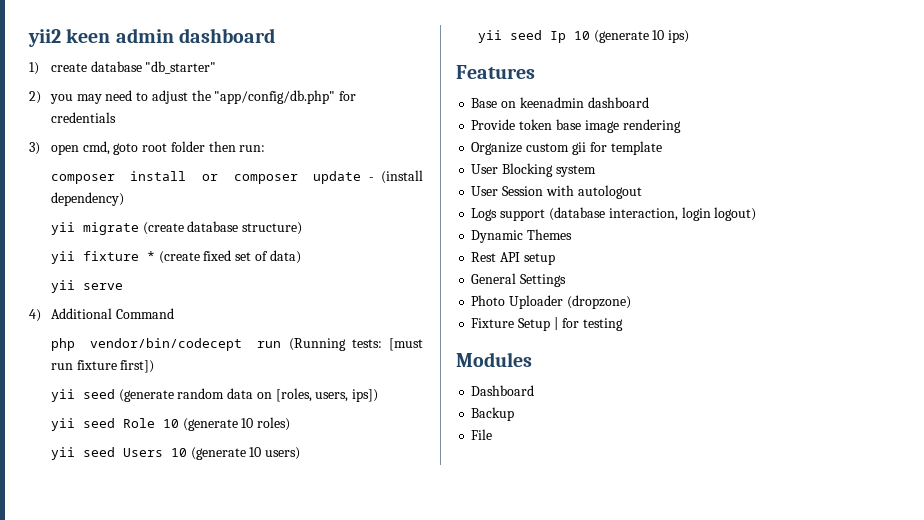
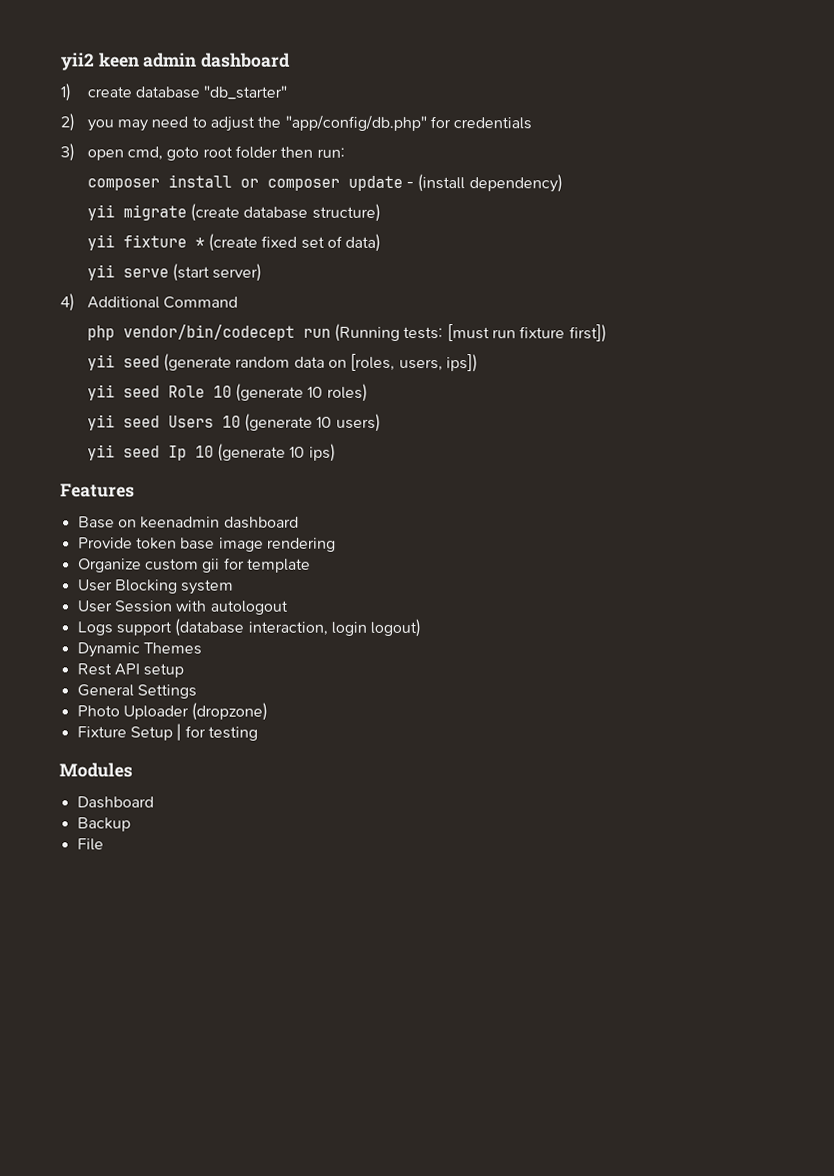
(123, 286) none -> [171,263,263,282] (start server)

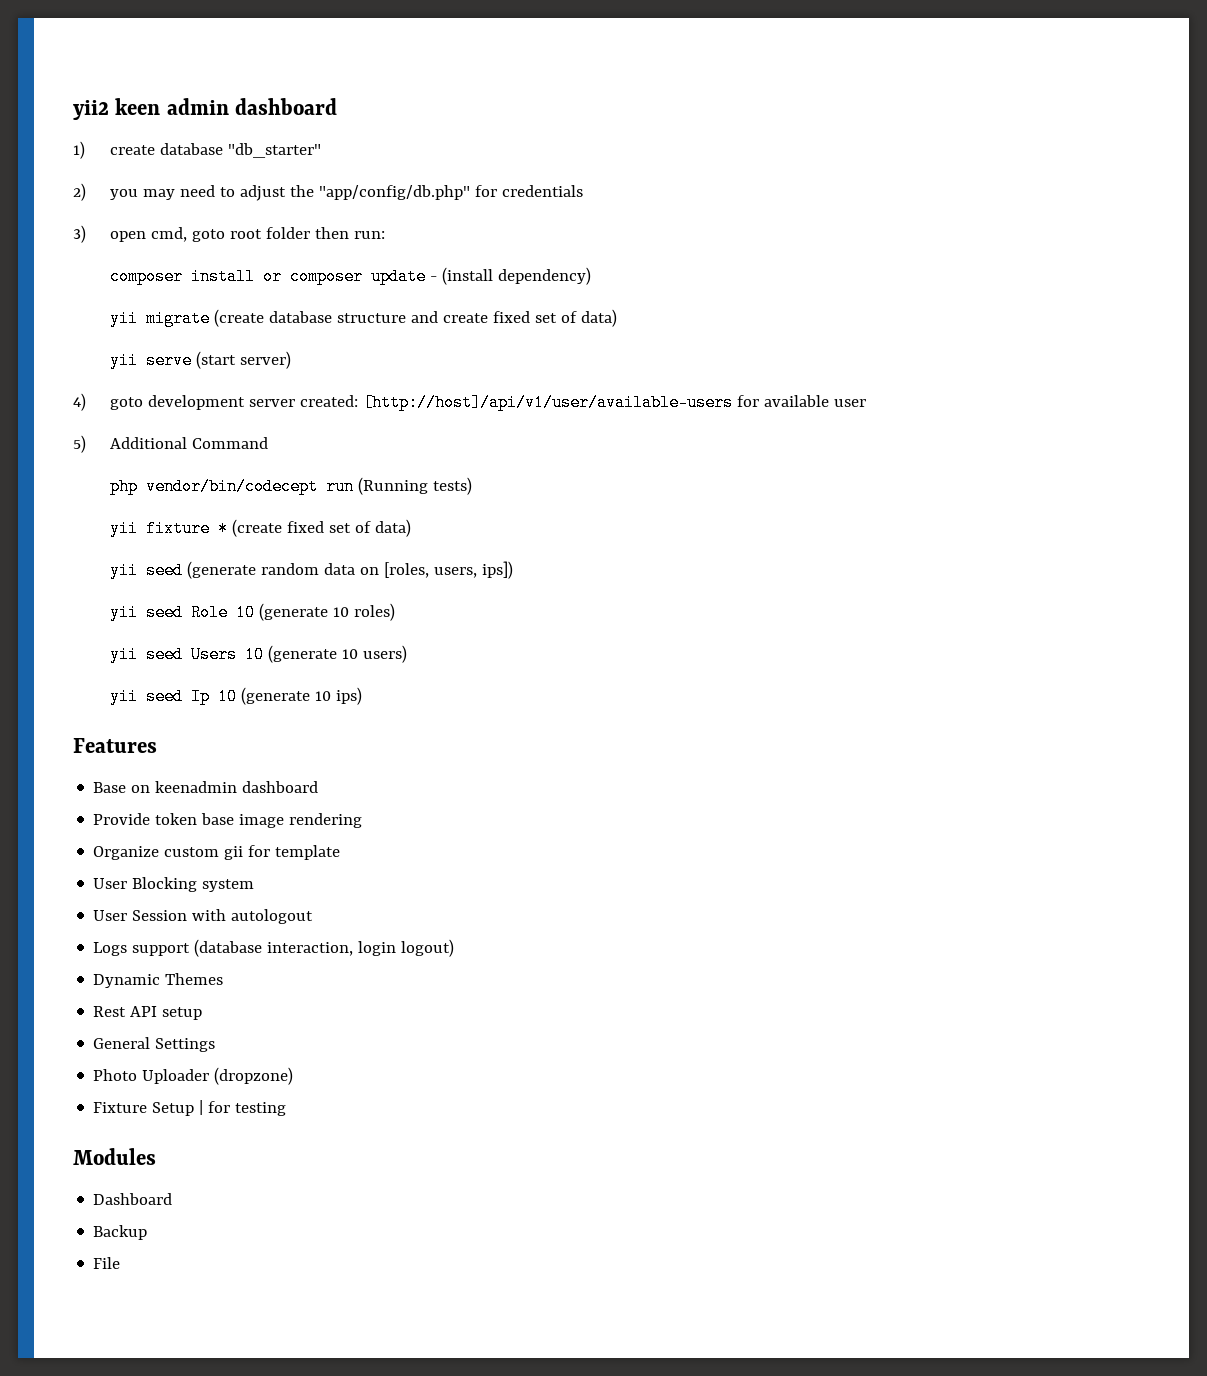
[311,203,381,222] [86,233,258,252] structure) // yii fixture * (create -> [336,311,488,323] structure and create
(75, 302) none -> [109,394,866,411] [73,435,86,453] goto development server created: [http://host]/api/v1/user/available-users for available user // 5)
[403,324,607,343] tests: [must run fixture first]) -> [432,477,472,495] [109,519,411,537] tests) // yii fixture * (create fixed set of data)

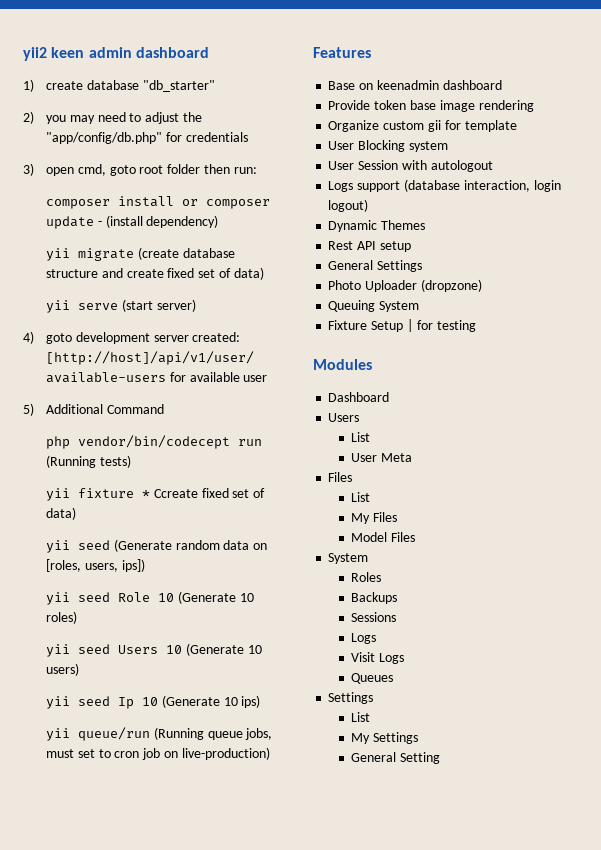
[231,519,282,537] (create -> [153,489,198,498] Ccreate
[186,561,256,579] (generate -> [113,539,172,552] (Generate
[258,603,328,621] (generate -> [177,591,236,604] (Generate
[267,645,337,663] (generate -> [185,643,244,656] (Generate
[240,687,310,705] (generate -> [161,695,220,708] (Generate
(362, 696) none -> [45,727,273,741] [45,747,270,760] // yii queue/run (Running queue jobs, must set to cron job on live-production)
(294, 1076) none -> [328,300,420,312] // Queuing System
[93,1225,148,1240] [93,1257,121,1269] Backup // File -> [328,413,360,422] [351,432,371,442] [351,453,413,462] [328,472,353,482] [351,492,371,502] [351,512,398,524] [351,532,416,542] [328,553,369,564] [351,572,382,582] [351,592,398,604] [351,612,397,622] [351,633,377,644] [351,652,405,664] [351,673,394,684] [328,692,374,704] [351,712,371,722] [351,732,419,744] [351,752,441,764] Users // List // User Meta // Files // List // My Files // Model Files // System // Roles // Backups // Sessions // Logs // Visit Logs // Queues // Settings // List // My Settings // General Setting

